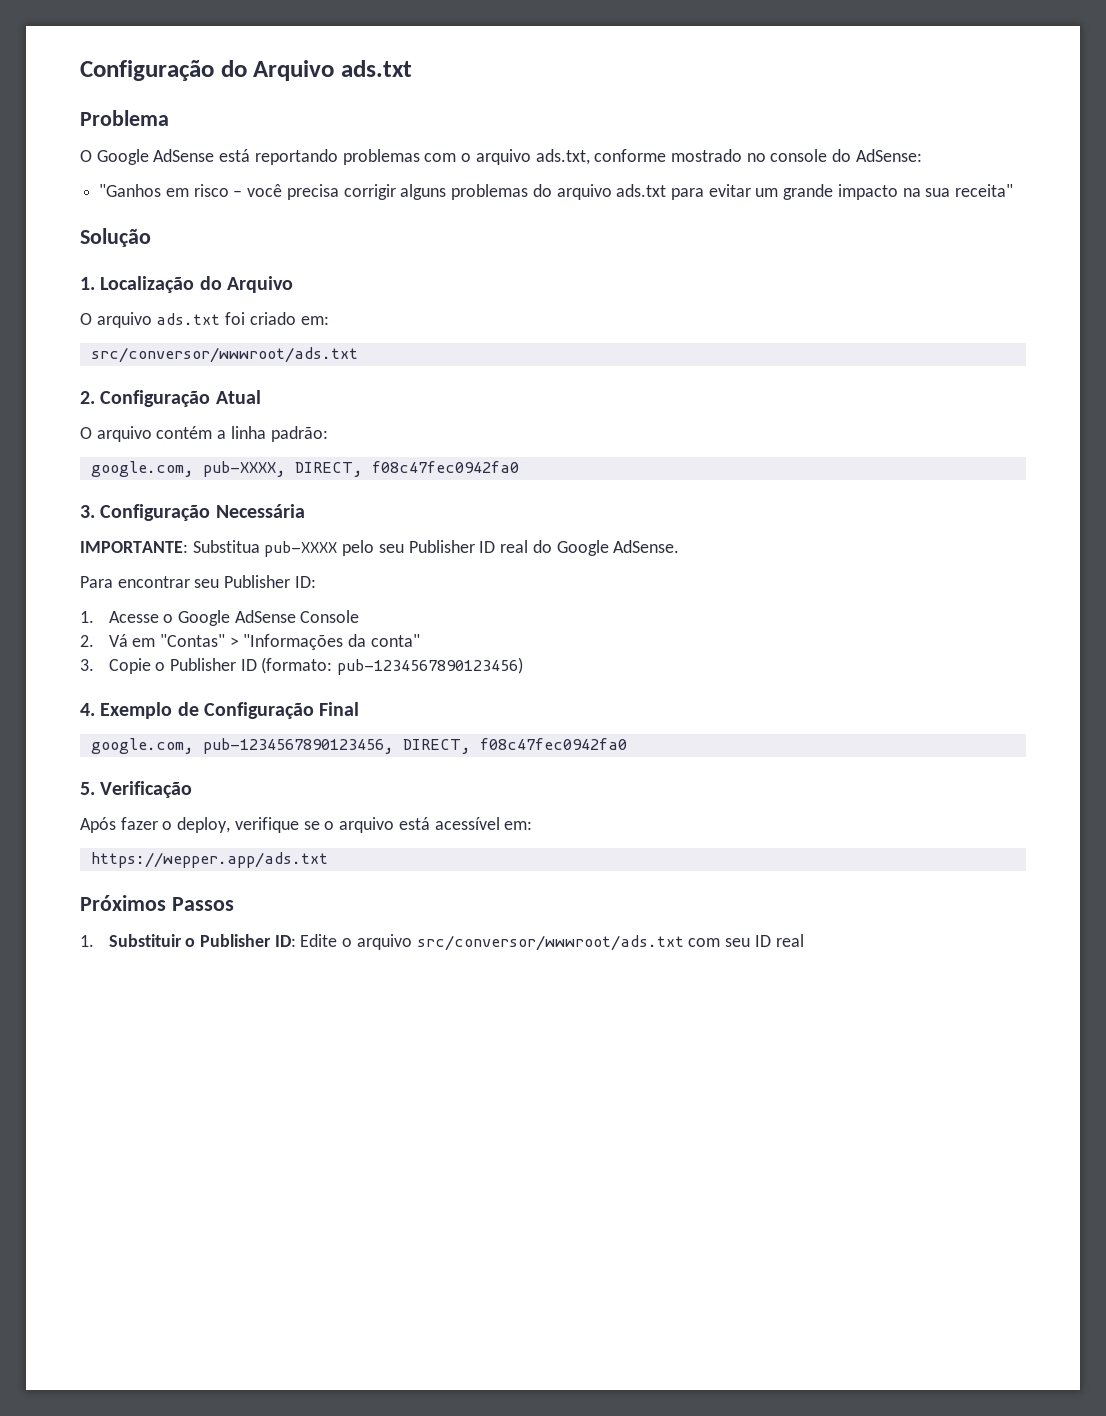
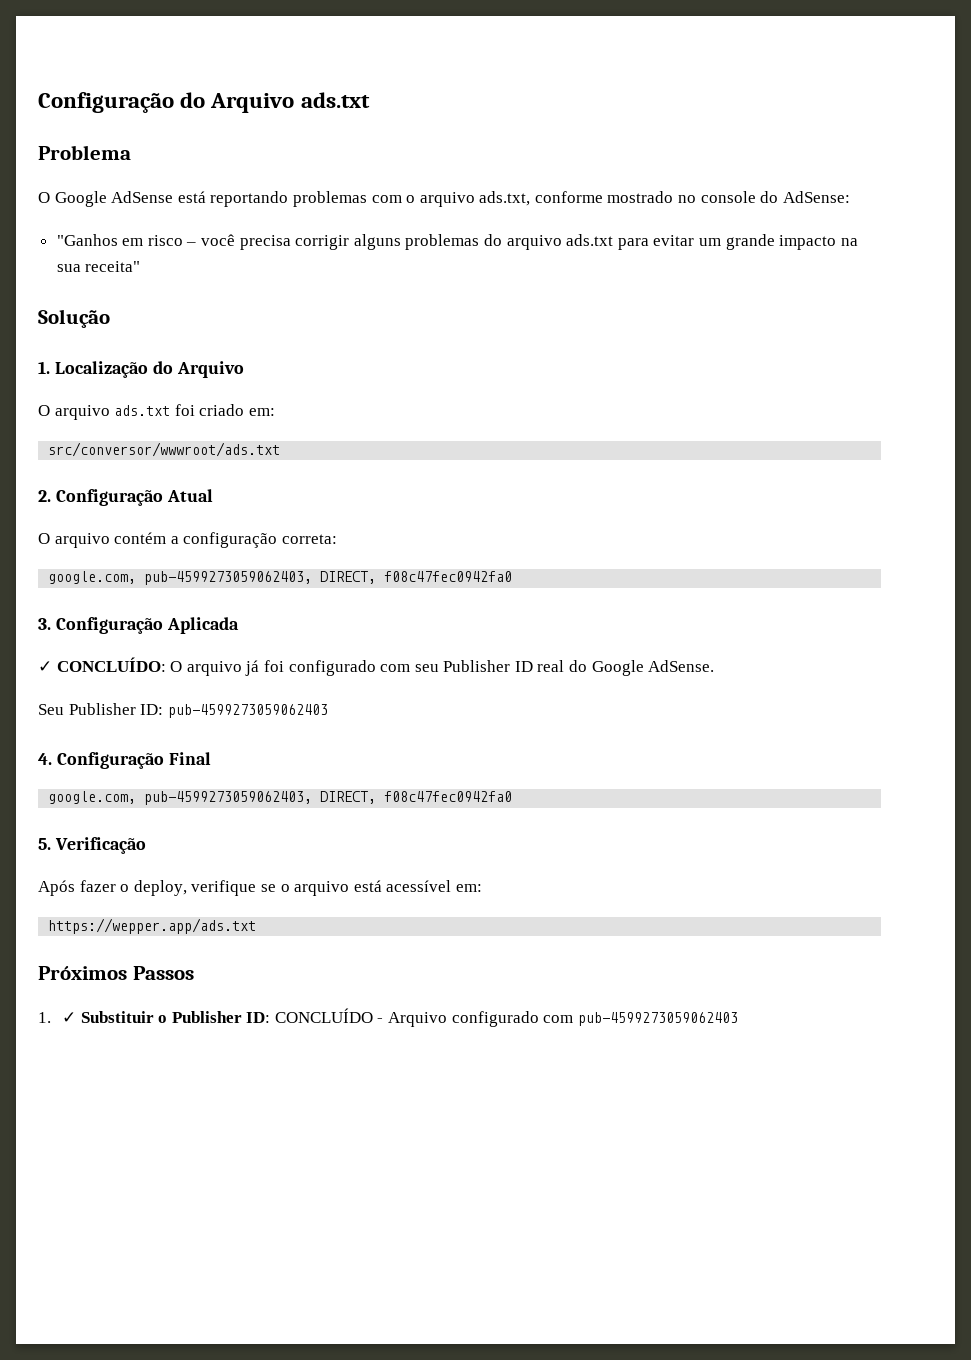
[230,426,328,442] [90,461,286,477] linha padrão: // google.com, pub-XXXX, -> [183,532,337,548] [48,571,313,585] configuração correta: // google.com, pub-4599273059062403,
[215,504,305,518] [80,540,375,557] Necessária // IMPORTANTE: Substitua pub-XXXX pelo -> [166,617,239,634] [38,657,411,676] Aplicada // ✓ CONCLUÍDO: O arquivo já foi configurado com
[80,575,316,588] [80,610,360,626] [80,634,420,650] [80,657,524,675] Para encontrar seu Publisher ID: // 1. Acesse o Google AdSense Console // 2. Vá em "Contas" > "Informações da conta" // 3. Copie o Publisher ID (formato: pub-1234567890123456) -> [38,703,328,718] Seu Publisher ID: pub-4599273059062403
[100,702,199,719] Exemplo de -> (52, 759) none
[202,738,394,754] pub-1234567890123456, -> [144,791,313,805] pub-4599273059062403,
(94, 941) none -> [61,1012,76,1023] ✓
[300,934,804,951] Edite o arquivo src/conversor/wwwroot/ads.txt com seu ID real -> [274,1008,738,1027] CONCLUÍDO - Arquivo configurado com pub-4599273059062403

